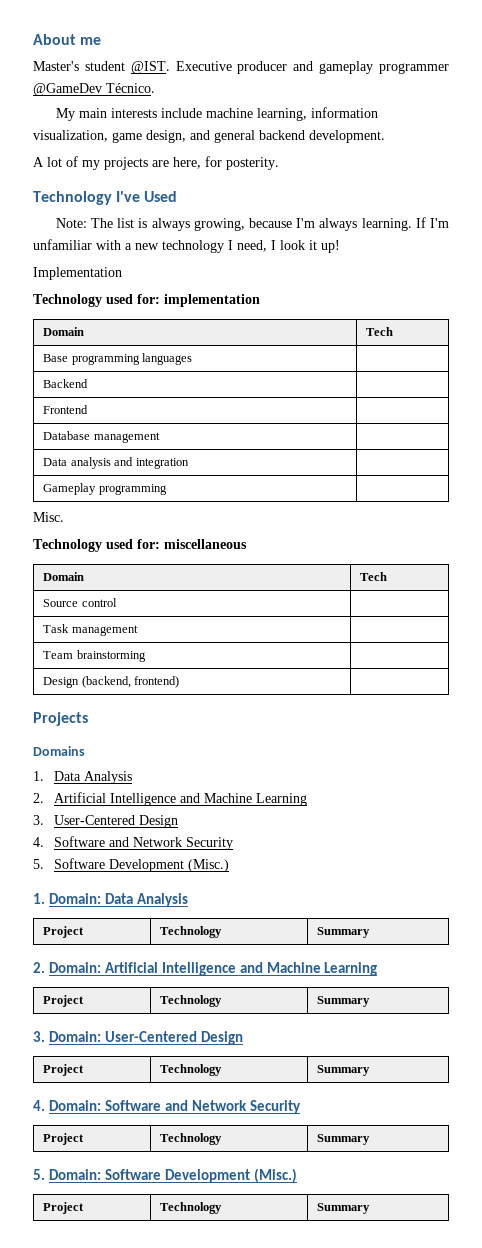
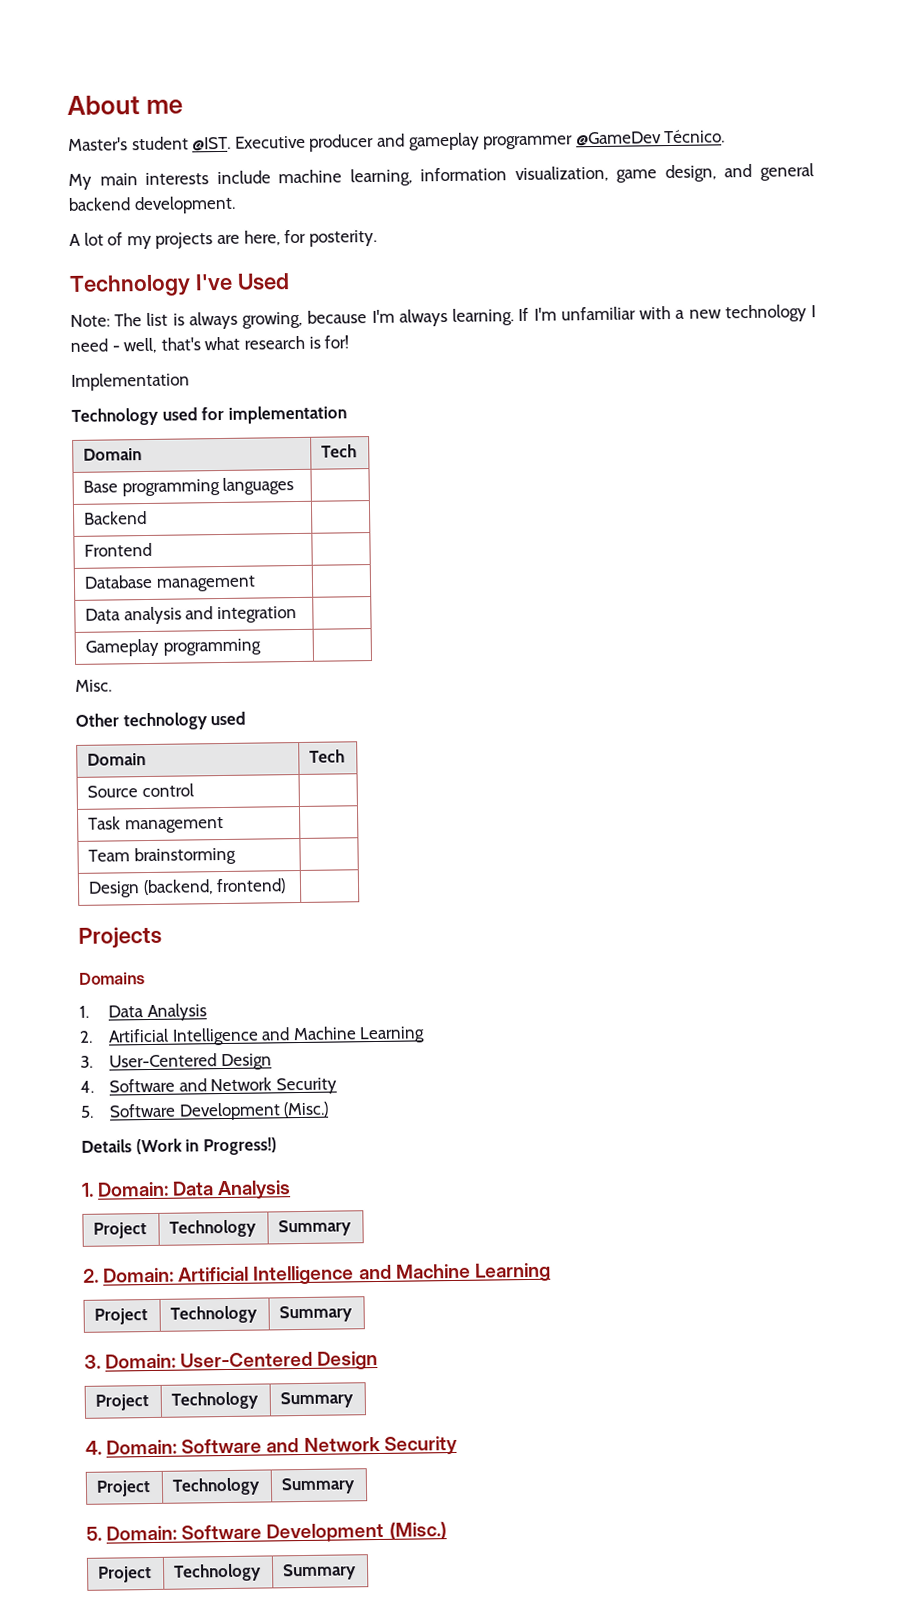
[237,240,340,253] need, I look it up! -> [70,335,350,354] need - well, that's what research is for!
[137,294,160,304] for: -> [201,406,225,421] for
[33,539,247,552] Technology used for: miscellaneous -> [75,711,247,731] Other technology used
(229, 865) none -> [81,1137,277,1156] // Details (Work in Progress!)

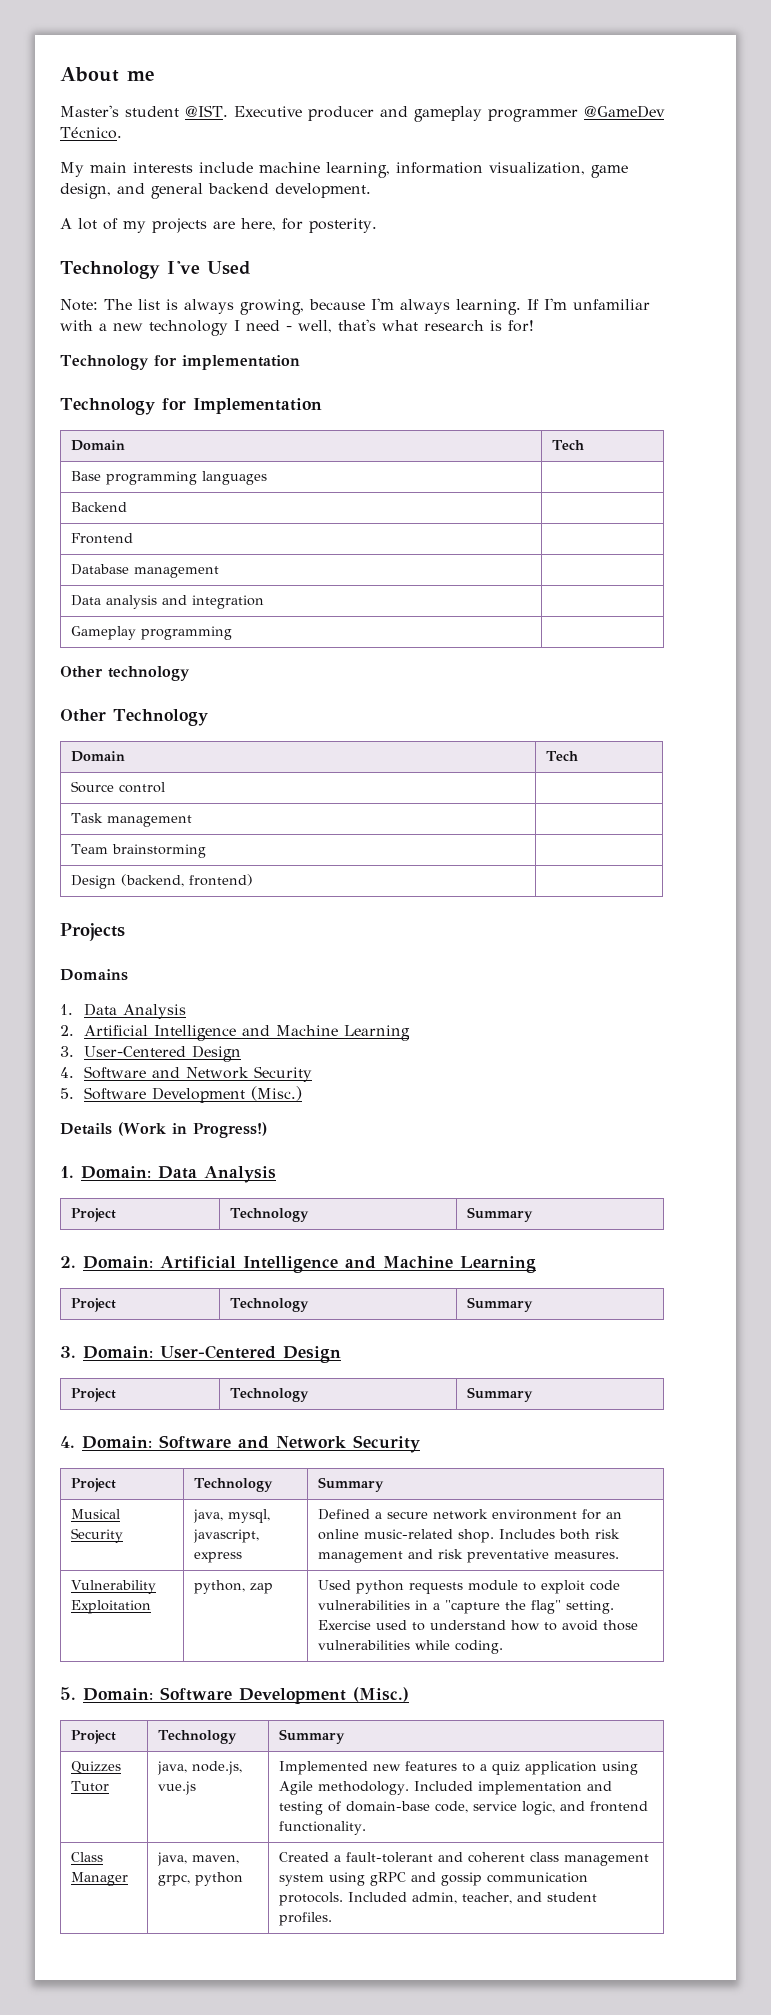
[71,372,190,391] [71,405,347,426] Implementation // Technology used for implementation -> [60,355,300,370] [60,398,322,415] Technology for implementation // Technology for Implementation
[75,679,112,692] [75,711,247,731] Misc. // Other technology used -> [60,666,190,681] [60,709,208,726] Other technology // Other Technology
(357, 1486) none -> [71,1509,121,1519] [71,1528,124,1543] [193,1509,271,1523] [193,1529,260,1543] [194,1552,243,1563] [318,1509,623,1520] [318,1529,621,1543] [318,1549,620,1563] [71,1580,157,1594] [71,1600,152,1614] [194,1580,274,1594] [318,1580,621,1594] [318,1600,615,1614] [318,1620,639,1631] [318,1640,504,1654] // Musical Security | java, mysql, javascript, express | Defined a secure network environment for an online music-related shop. Includes both risk management and risk preventative measures. // Vulnerability Exploitation | python, zap | Used python requests module to exploit code vulnerabilities in a "capture the flag" setting. Exercise used to understand how to avoid those vulnerabilities while coding.
(358, 1572) none -> [71,1761,122,1774] [71,1781,110,1792] [157,1761,243,1775] [158,1781,197,1795] [279,1761,639,1775] [279,1781,613,1795] [279,1801,649,1815] [279,1821,367,1835] [71,1852,104,1862] [71,1872,129,1886] [157,1852,240,1866] [158,1872,244,1886] [279,1852,650,1866] [279,1872,589,1886] [279,1892,598,1906] [279,1912,333,1926] // Quizzes Tutor | java, node.js, vue.js | Implemented new features to a quiz application using Agile methodology. Included implementation and testing of domain-base code, service logic, and frontend functionality. // Class Manager | java, maven, grpc, python | Created a fault-tolerant and coherent class management system using gRPC and gossip communication protocols. Included admin, teacher, and student profiles.

